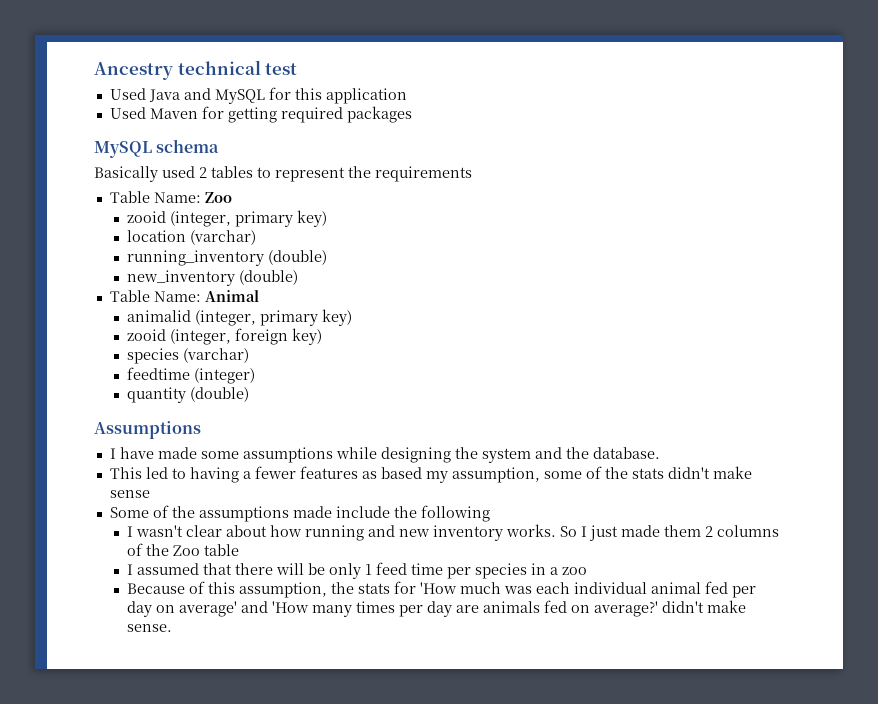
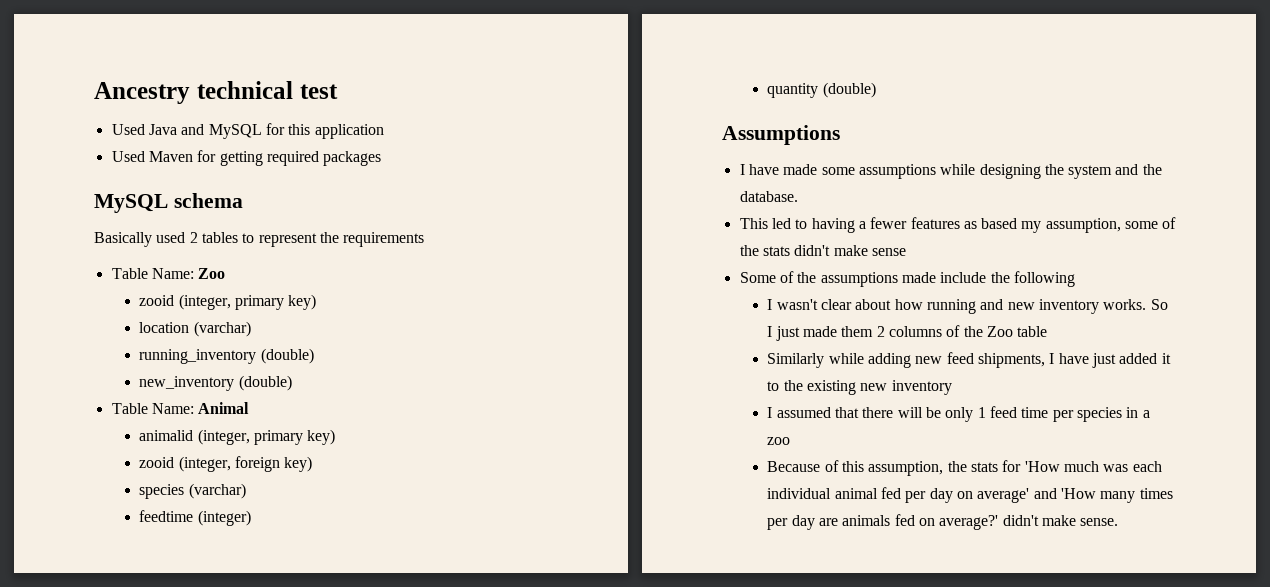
(240, 550) none -> [767,352,1171,368] [767,380,952,395] // Similarly while adding new feed shipments, I have just added it to the existing new inventory

